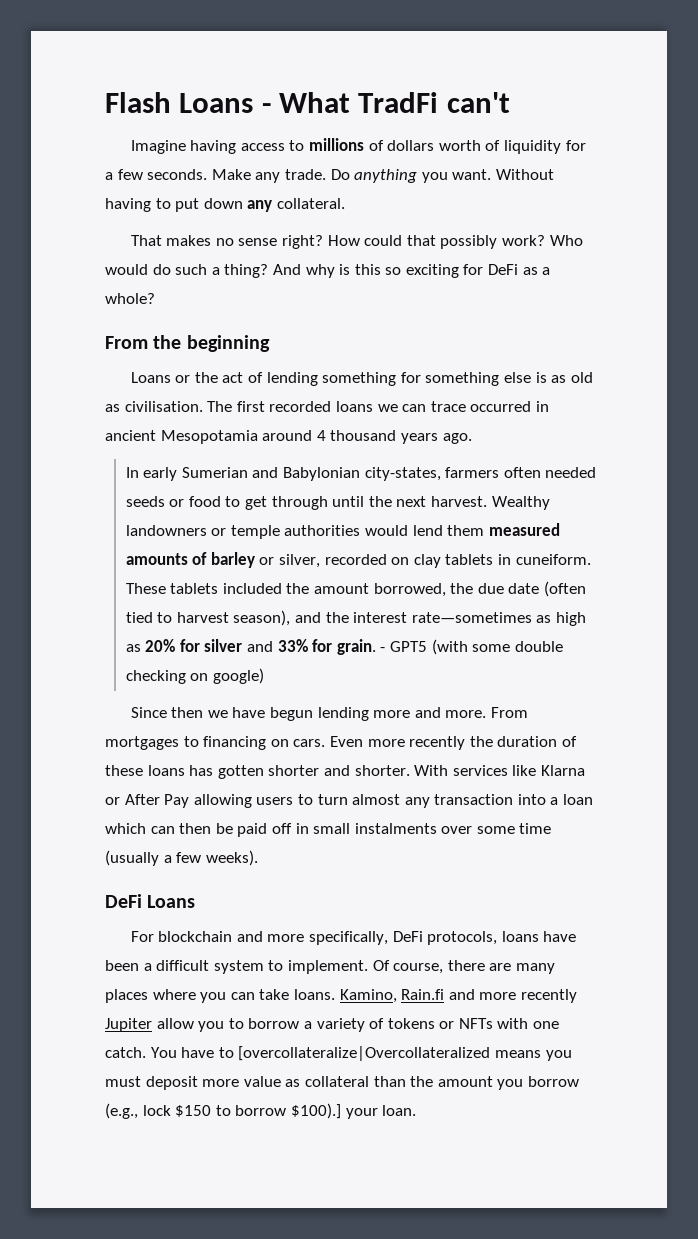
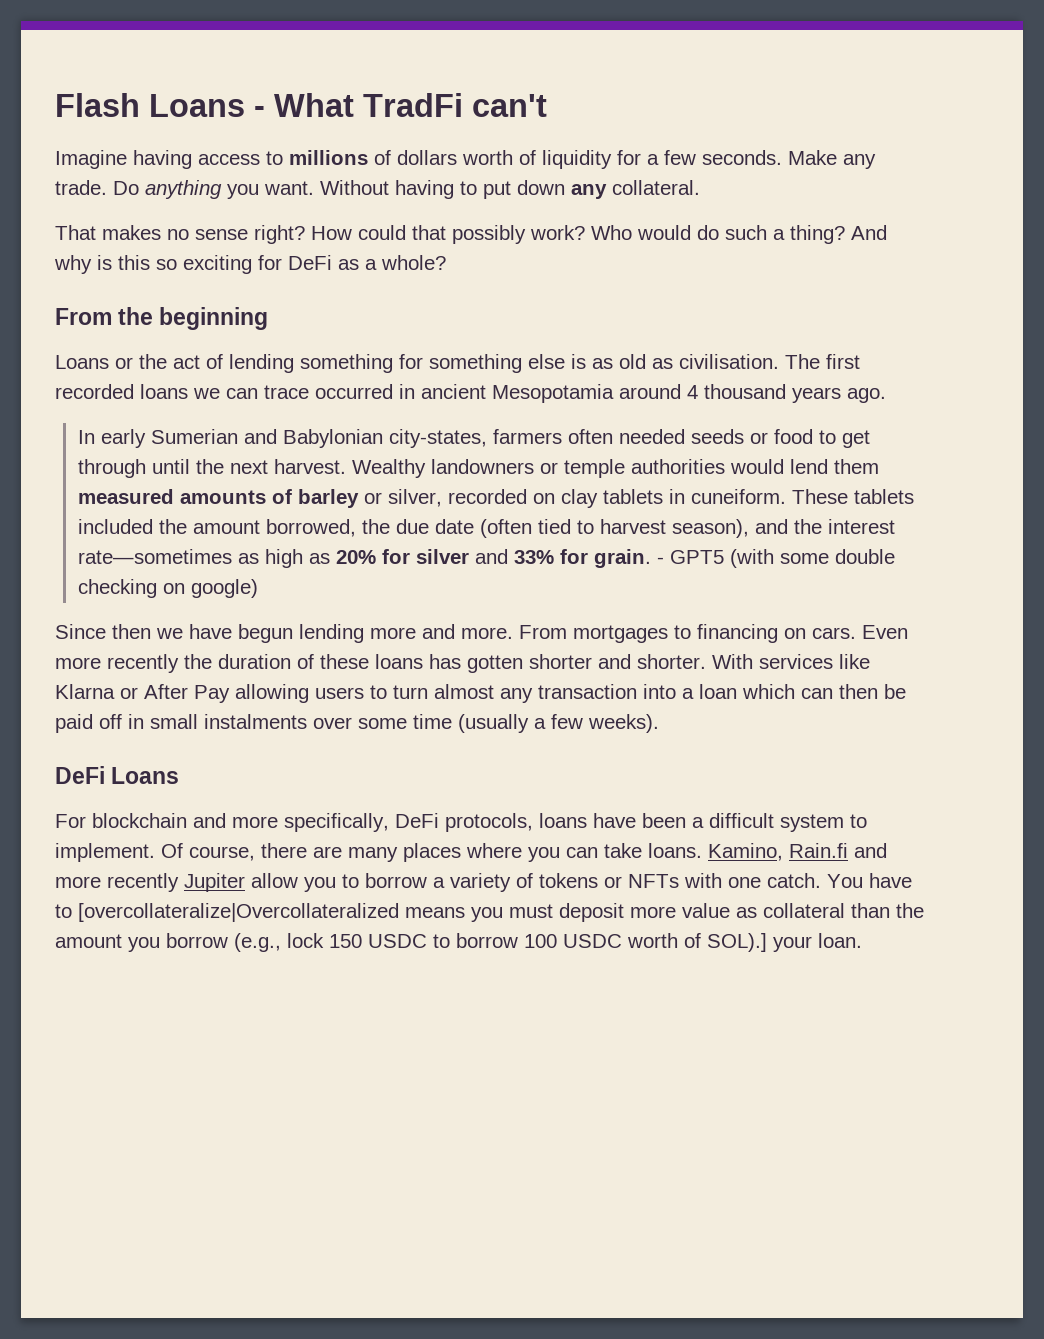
[175,1103,341,1119] $150 to borrow $100).] -> [329,933,767,952] 150 USDC to borrow 100 USDC worth of SOL).]

